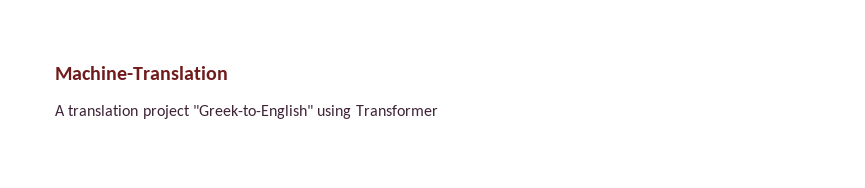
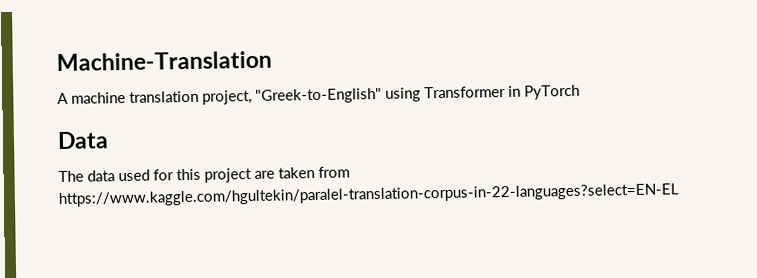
[68,105,438,119] translation project "Greek-to-English" using Transformer -> [71,84,580,105] [57,131,109,150] [58,166,350,183] [58,183,679,208] machine translation project, "Greek-to-English" using Transformer in PyTorch // Data // The data used for this project are taken from https://www.kaggle.com/hgultekin/paralel-translation-corpus-in-22-languages?select=EN-EL

